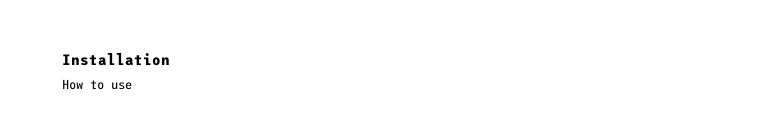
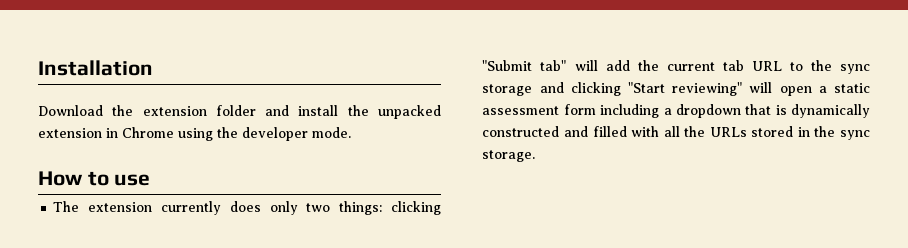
[62,79,132,90] How to use -> [38,105,441,119] [38,127,351,141] [38,171,151,186] [53,201,442,215] [482,60,870,74] [482,82,870,96] [482,104,870,118] [482,126,870,140] [482,150,536,162] Download the extension folder and install the unpacked extension in Chrome using the developer mode. // How to use // The extension currently does only two things: clicking "Submit tab" will add the current tab URL to the sync storage and clicking "Start reviewing" will open a static assessment form including a dropdown that is dynamically constructed and filled with all the URLs stored in the sync storage.

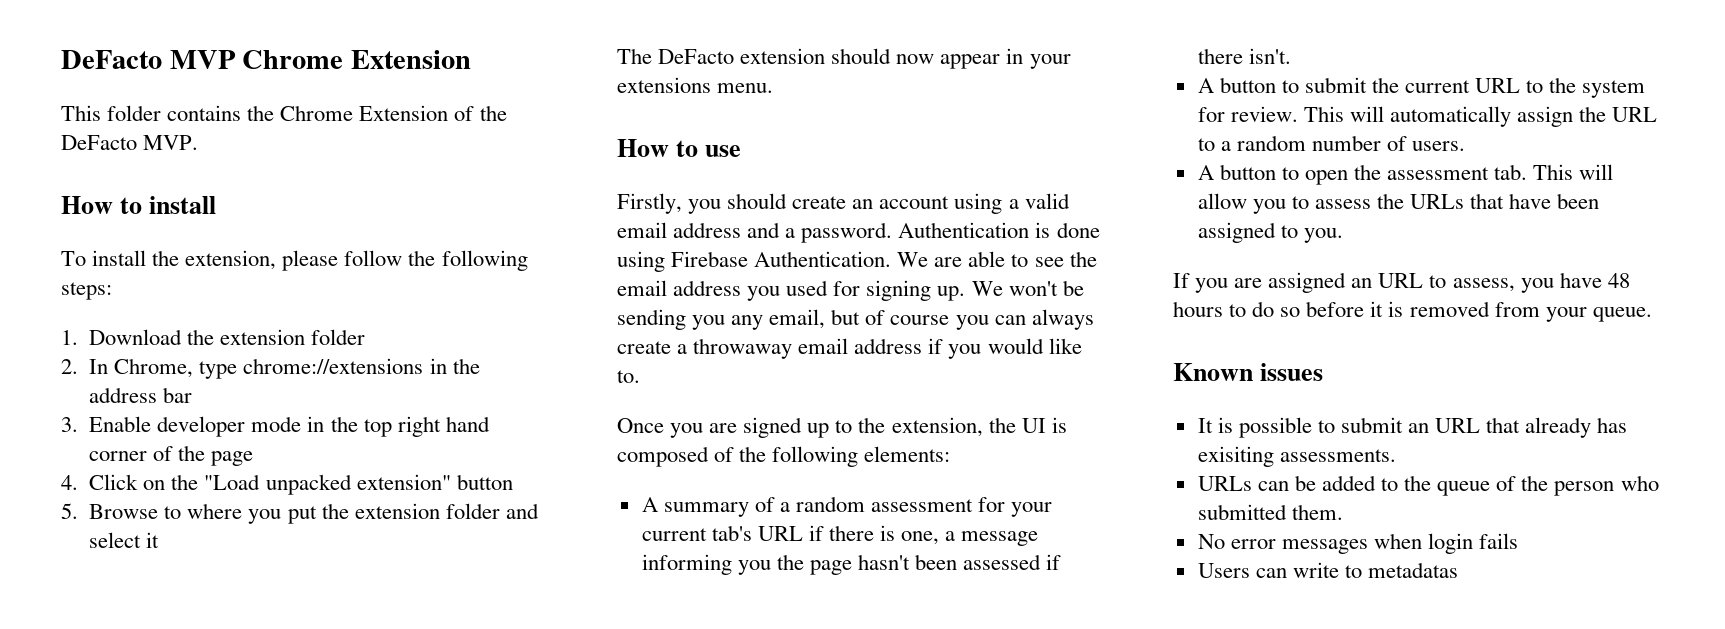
[38,60,153,76] [38,105,441,119] [38,127,351,141] [38,171,151,186] [53,201,442,215] [482,60,630,71] Installation // Download the extension folder and install the unpacked extension in Chrome using the developer mode. // How to use // The extension currently does only two things: clicking "Submit tab" will add -> [61,50,472,69] [61,105,507,121] [61,135,199,150] [61,196,217,214] [61,250,528,271] [61,282,112,300] [61,329,366,345] [61,358,480,379] [89,387,193,403] [61,416,490,437] [89,445,254,466] [61,474,513,495] [61,503,539,524] [89,532,160,548] [617,48,1071,69] [617,77,774,93] [617,139,742,157] [617,193,1070,214] [617,222,1100,243] [617,251,1097,272] [617,280,1084,301] [617,309,1094,330] [617,338,1082,359] [617,370,640,383] [617,417,1067,438] [617,446,951,467] [641,496,1053,517] [641,525,1039,546] [641,554,1062,575] [1197,48,1291,64] [1197,77,1367,93] DeFacto MVP Chrome Extension // This folder contains the Chrome Extension of the DeFacto MVP. // How to install // To install the extension, please follow the following steps: // 1. Download the extension folder // 2. In Chrome, type chrome://extensions in the address bar // 3. Enable developer mode in the top right hand corner of the page // 4. Click on the "Load unpacked extension" button // 5. Browse to where you put the extension folder and select it // The DeFacto extension should now appear in your extensions menu. // How to use // Firstly, you should create an account using a valid email address and a password. Authentication is done using Firebase Authentication. We are able to see the email address you used for signing up. We won't be sending you any email, but of course you can always create a throwaway email address if you would like to. // Once you are signed up to the extension, the UI is composed of the following elements: // A summary of a random assessment for your current tab's URL if there is one, a message informing you the page hasn't been assessed if there isn't. // A button to submit
[722,60,744,71] tab -> (1471, 86) none
[840,64,870,74] [482,82,870,96] [482,104,870,118] [482,126,870,140] [482,150,536,162] sync storage and clicking "Start reviewing" will open a static assessment form including a dropdown that is dynamically constructed and filled with all the URLs stored in the sync storage. -> [1582,80,1646,98] [1197,106,1658,127] [1197,135,1466,151] [1197,164,1614,185] [1197,193,1600,214] [1197,222,1343,243] [1173,272,1630,293] [1173,301,1652,322] [1173,363,1324,381] [1197,417,1628,438] [1197,446,1396,467] [1197,475,1659,496] [1197,504,1343,520] [1197,533,1519,554] [1197,562,1459,578] system for review. This will automatically assign the URL to a random number of users. // A button to open the assessment tab. This will allow you to assess the URLs that have been assigned to you. // If you are assigned an URL to assess, you have 48 hours to do so before it is removed from your queue. // Known issues // It is possible to submit an URL that already has exisiting assessments. // URLs can be added to the queue of the person who submitted them. // No error messages when login fails // Users can write to metadatas

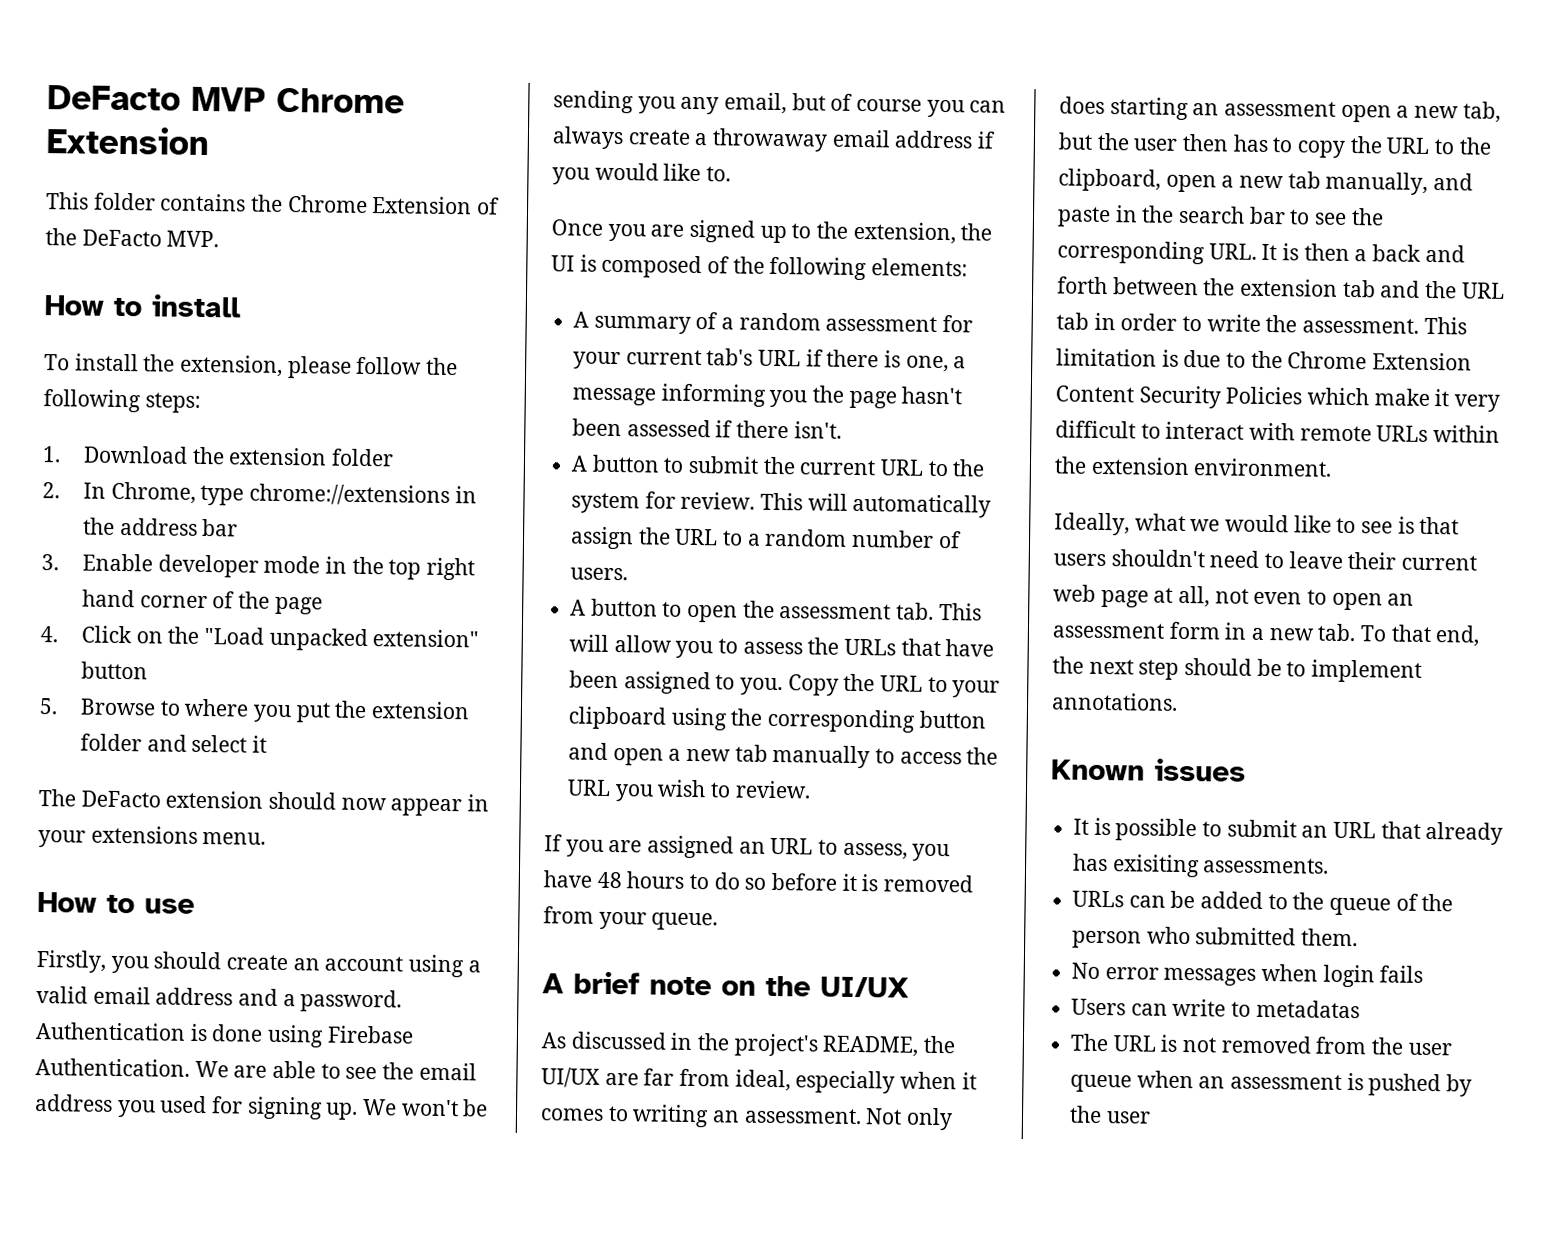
(1343, 235) none -> [787,673,1001,698] [568,706,986,733] [568,742,999,769] [567,779,811,802] Copy the URL to your clipboard using the corresponding button and open a new tab manually to access the URL you wish to review.
(1652, 314) none -> [542,971,909,998] [541,1031,956,1057] [541,1067,977,1094] [540,1104,954,1131] [1059,96,1501,123] [1058,132,1491,158] [1058,168,1474,195] [1057,205,1384,228] [1057,240,1465,265] [1057,276,1505,299] [1056,312,1467,335] [1056,348,1473,371] [1055,385,1501,412] [1055,420,1501,443] [1054,456,1333,477] [1054,512,1460,536] [1053,549,1478,571] [1053,584,1415,611] [1052,621,1481,647] [1052,656,1423,683] [1051,692,1178,711] // A brief note on the UI/UX // As discussed in the project's README, the UI/UX are far from ideal, especially when it comes to writing an assessment. Not only does starting an assessment open a new tab, but the user then has to copy the URL to the clipboard, open a new tab manually, and paste in the search bar to see the corresponding URL. It is then a back and forth between the extension tab and the URL tab in order to write the assessment. This limitation is due to the Chrome Extension Content Security Policies which make it very difficult to interact with remote URLs within the extension environment. // Ideally, what we would like to see is that users shouldn't need to leave their current web page at all, not even to open an assessment form in a new tab. To that end, the next step should be to implement annotations.
(1459, 570) none -> [1070,1033,1452,1056] [1070,1070,1473,1097] [1069,1105,1151,1124] // The URL is not removed from the user queue when an assessment is pushed by the user

